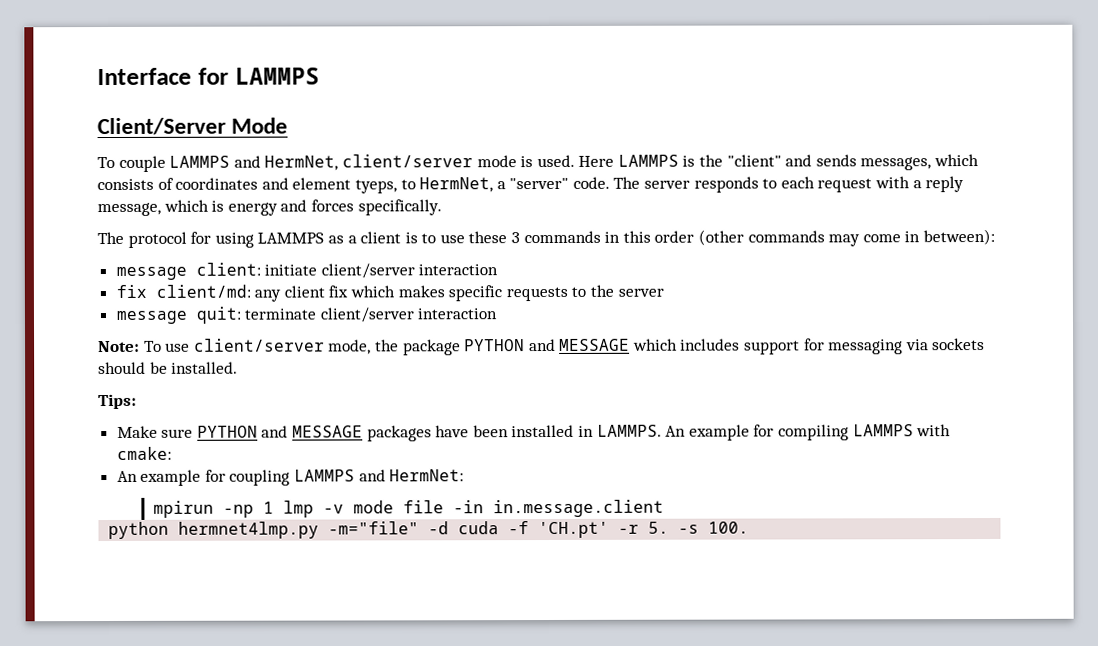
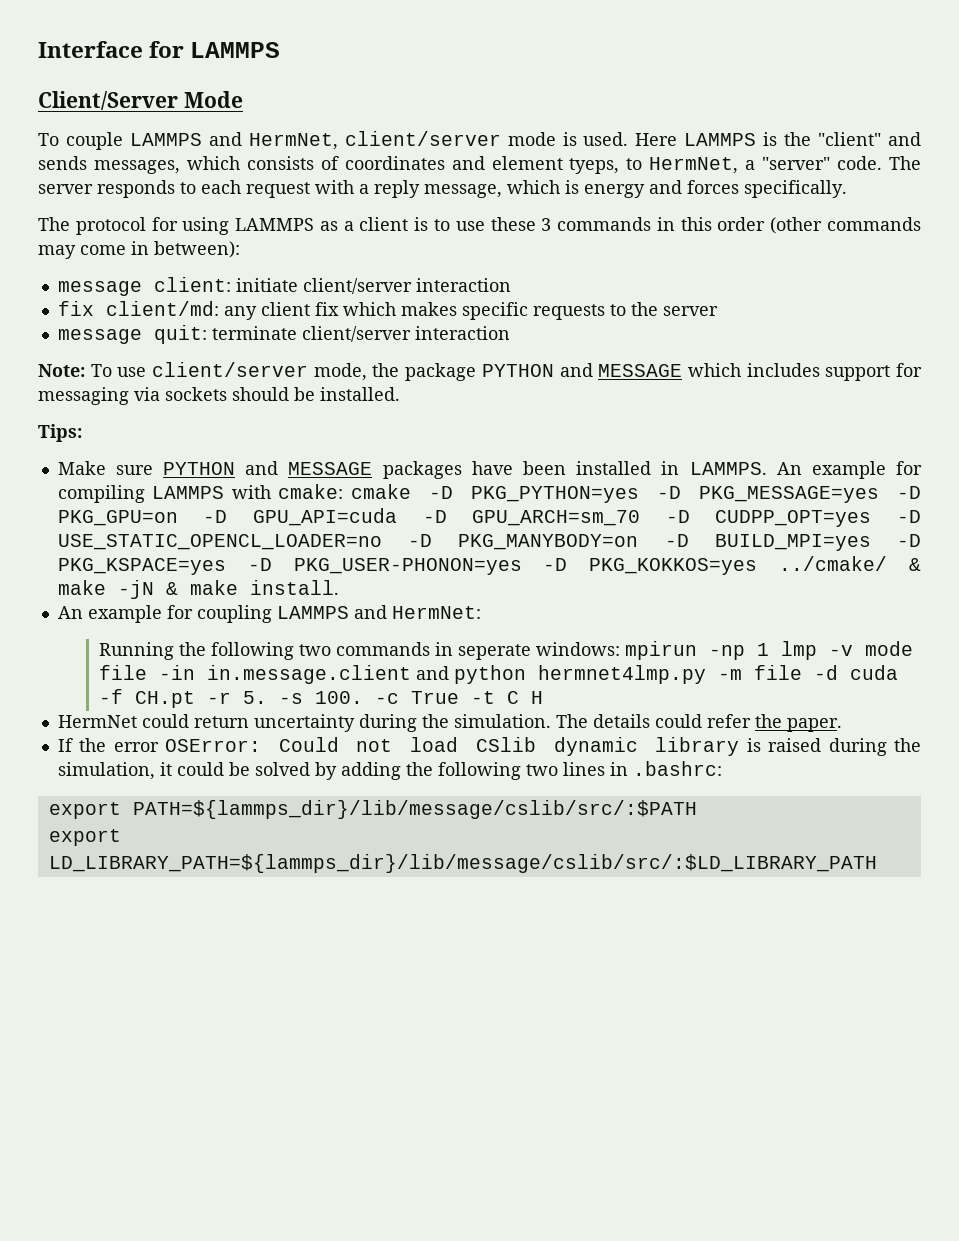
(172, 453) none -> [350,484,921,503] [57,508,922,527] [57,534,921,551] [57,556,922,575] [57,580,339,599] cmake -D PKG_PYTHON=yes -D PKG_MESSAGE=yes -D PKG_GPU=on -D GPU_API=cuda -D GPU_ARCH=sm_70 -D CUDPP_OPT=yes -D USE_STATIC_OPENCL_LOADER=no -D PKG_MANYBODY=on -D BUILD_MPI=yes -D PKG_KSPACE=yes -D PKG_USER-PHONON=yes -D PKG_KOKKOS=yes ../cmake/ & make -jN & make install.
(465, 475) none -> [98,642,620,660] Running the following two commands in seperate windows:
(664, 508) // -> [415,666,449,680] and
[328,521,420,535] -m="file" -> [717,665,802,680] -m file
[538,521,610,539] 'CH.pt' -> [134,691,195,708] CH.pt
(750, 527) none -> [374,691,543,704] [57,714,842,732] [57,737,922,756] [57,761,722,780] [48,800,697,819] [48,829,121,846] [48,854,877,873] -c True -t C H // HermNet could return uncertainty during the simulation. The details could refer the paper. // If the error OSError: Could not load CSlib dynamic library is raised during the simulation, it could be solved by adding the following two lines in .bashrc: // export PATH=${lammps_dir}/lib/message/cslib/src/:$PATH // export LD_LIBRARY_PATH=${lammps_dir}/lib/message/cslib/src/:$LD_LIBRARY_PATH

